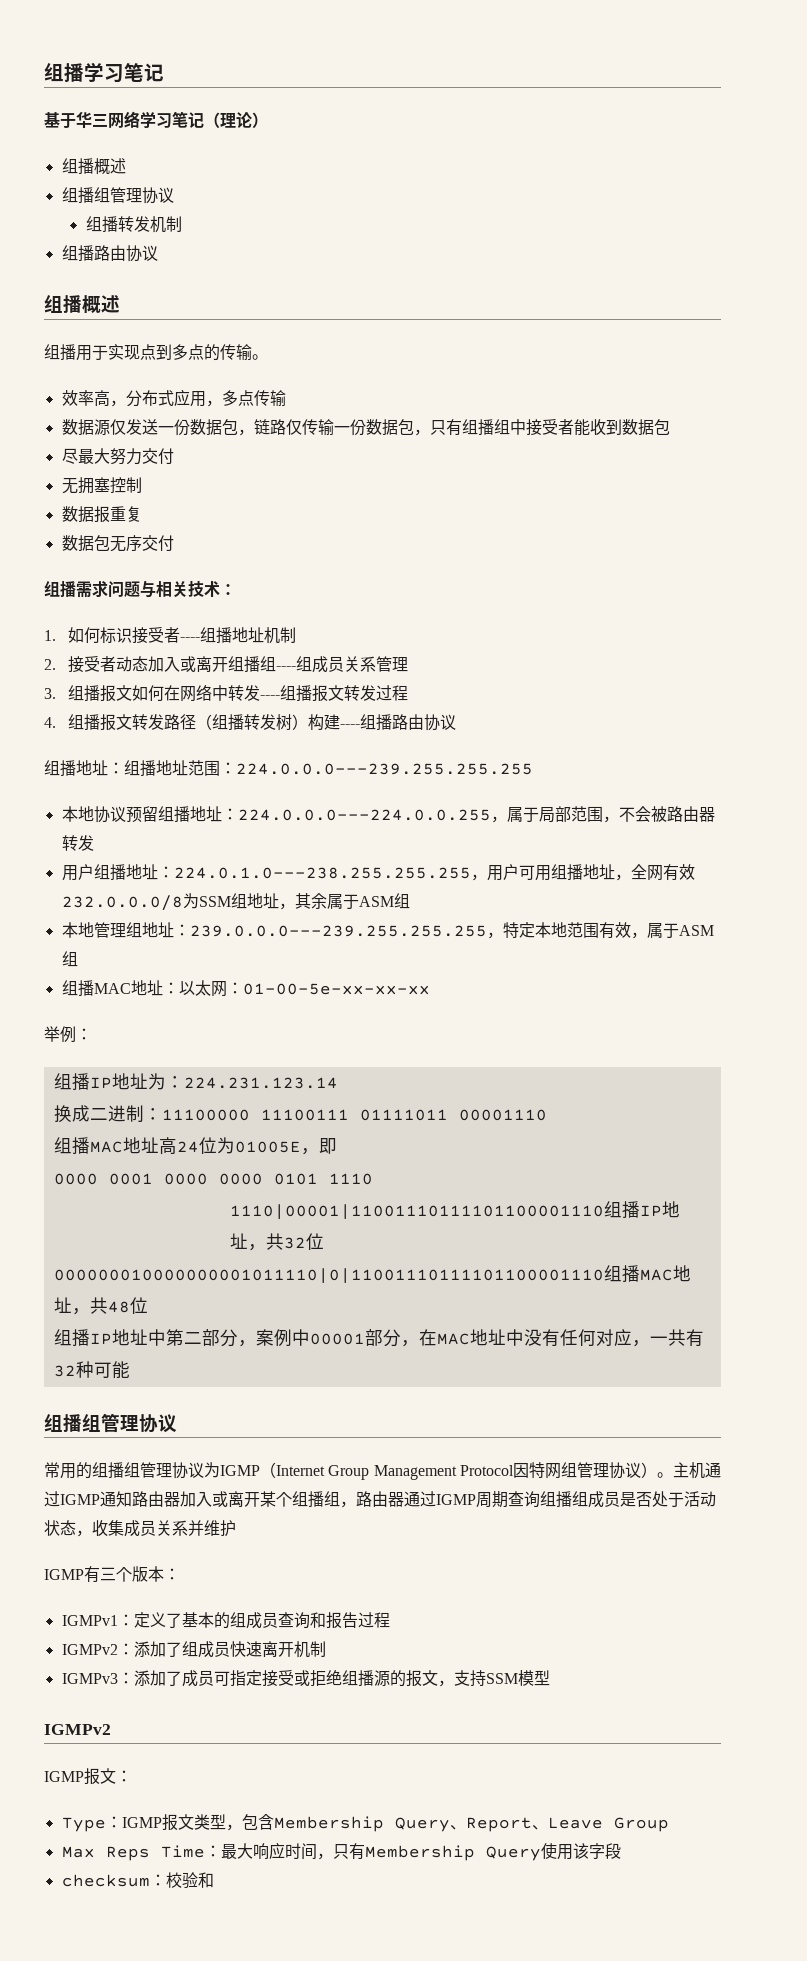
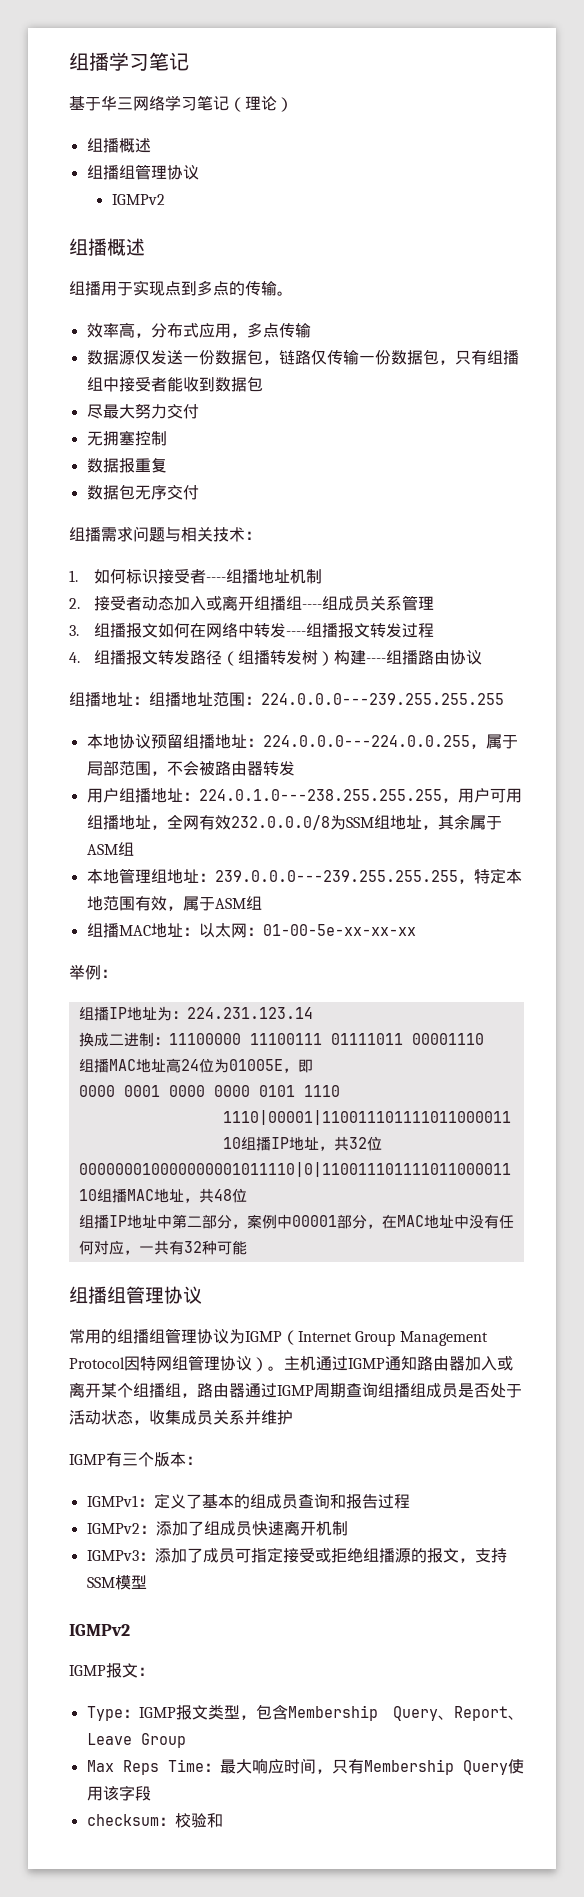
[85,216,182,233] [61,245,158,262] 组播转发机制 // 组播路由协议 -> [111,194,165,205] IGMPv2

